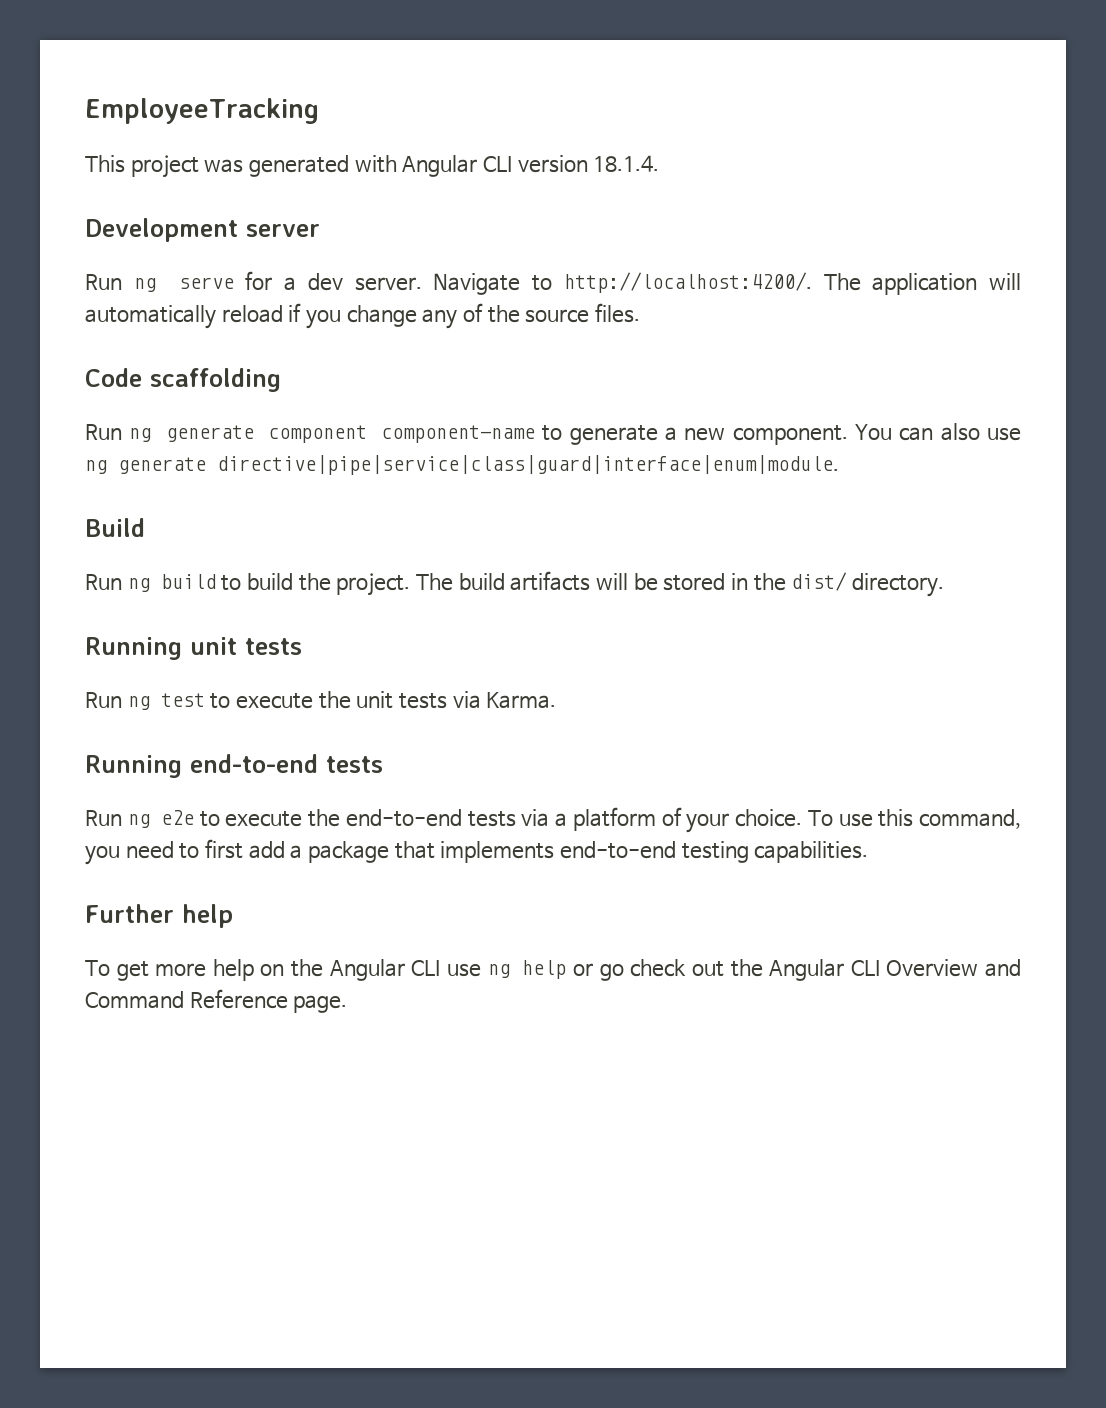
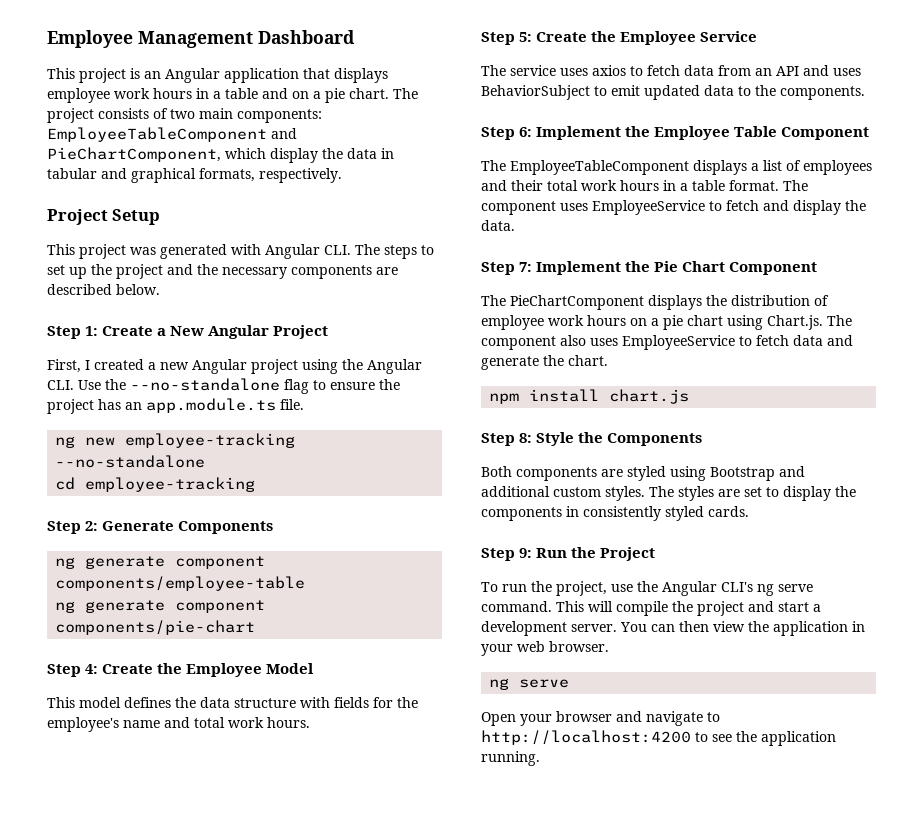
[85,98,319,124] EmployeeTracking -> [47,30,355,48] [47,68,388,83] [47,88,418,103] [47,108,322,123] [47,127,297,142] [47,147,394,163] [47,168,342,183] [47,209,161,225] Employee Management Dashboard // This project is an Angular application that displays employee work hours in a table and on a pie chart. The project consists of two main components: EmployeeTableComponent and PieChartComponent, which display the data in tabular and graphical formats, respectively. // Project Setup
[482,155,660,173] [85,218,320,242] [85,271,1021,295] [85,303,640,329] [85,368,281,392] [85,423,1021,445] [85,455,839,475] [85,518,145,537] [85,571,945,597] [85,637,302,660] [85,691,557,710] [85,754,383,778] [85,807,1022,833] [85,839,869,865] [85,904,233,928] [85,959,1022,981] [85,989,348,1013] CLI version 18.1.4. // Development server // Run ng serve for a dev server. Navigate to http://localhost:4200/. The application will automatically reload if you change any of the source files. // Code scaffolding // Run ng generate component component-name to generate a new component. You can also use ng generate directive|pipe|service|class|guard|interface|enum|module. // Build // Run ng build to build the project. The build artifacts will be stored in the dist/ directory. // Running unit tests // Run ng test to execute the unit tests via Karma. // Running end-to-end tests // Run ng e2e to execute the end-to-end tests via a platform of your choice. To use this command, you need to first add a package that implements end-to-end testing capabilities. // Further help // To get more help on the Angular CLI use ng help or go check out the Angular CLI Overview and Command Reference page. -> [324,244,434,259] [47,264,398,279] [47,284,160,295] [47,325,329,339] [47,359,422,374] [47,378,400,394] [47,398,304,414] [55,433,296,448] [55,455,206,468] [55,477,256,492] [47,521,274,534] [55,556,266,569] [55,576,306,591] [55,600,266,613] [55,620,256,635] [47,663,315,677] [47,697,418,708] [47,717,310,732] [481,31,758,45] [481,65,861,76] [481,85,865,100] [481,126,870,140] [481,160,872,175] [481,180,808,191] [481,200,866,215] [481,220,515,231] [481,261,818,275] [481,295,829,310] [481,315,852,330] [481,335,853,350] [481,355,608,370] [489,389,690,404] [481,432,703,446] [481,466,805,481] [481,486,856,501] [481,506,749,521] [481,547,656,561] [481,581,813,596] [481,601,821,616] [481,621,865,636] [481,641,609,656] [489,678,570,690] [481,711,720,726] [481,730,836,746] [481,751,540,766] CLI. The steps to set up the project and the necessary components are described below. // Step 1: Create a New Angular Project // First, I created a new Angular project using the Angular CLI. Use the --no-standalone flag to ensure the project has an app.module.ts file. // ng new employee-tracking --no-standalone // cd employee-tracking // Step 2: Generate Components // ng generate component components/employee-table // ng generate component components/pie-chart // Step 4: Create the Employee Model // This model defines the data structure with fields for the employee's name and total work hours. // Step 5: Create the Employee Service // The service uses axios to fetch data from an API and uses BehaviorSubject to emit updated data to the components. // Step 6: Implement the Employee Table Component // The EmployeeTableComponent displays a list of employees and their total work hours in a table format. The component uses EmployeeService to fetch and display the data. // Step 7: Implement the Pie Chart Component // The PieChartComponent displays the distribution of employee work hours on a pie chart using Chart.js. The component also uses EmployeeService to fetch data and generate the chart. // npm install chart.js // Step 8: Style the Components // Both components are styled using Bootstrap and additional custom styles. The styles are set to display the components in consistently styled cards. // Step 9: Run the Project // To run the project, use the Angular CLI's ng serve command. This will compile the project and start a development server. You can then view the application in your web browser. // ng serve // Open your browser and navigate to http://localhost:4200 to see the application running.

